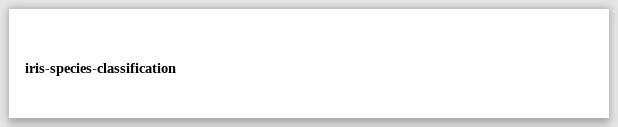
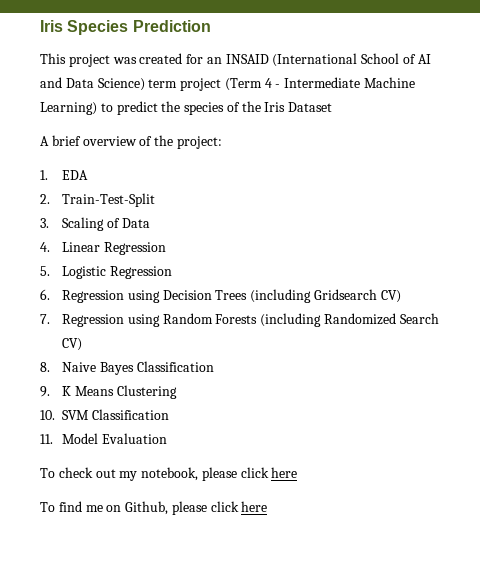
[25,63,176,76] iris-species-classification -> [40,20,211,35] [40,53,431,67] [40,77,416,91] [40,101,333,115] [40,135,222,149] [40,170,88,180] [40,193,155,207] [40,217,150,231] [40,242,166,255] [40,266,172,279] [40,289,401,303] [40,313,439,327] [61,338,82,351] [40,361,214,375] [40,385,177,399] [40,409,169,420] [40,433,167,444] [40,467,298,481] [40,501,268,515] Iris Species Prediction // This project was created for an INSAID (International School of AI and Data Science) term project (Term 4 - Intermediate Machine Learning) to predict the species of the Iris Dataset // A brief overview of the project: // 1. EDA // 2. Train-Test-Split // 3. Scaling of Data // 4. Linear Regression // 5. Logistic Regression // 6. Regression using Decision Trees (including Gridsearch CV) // 7. Regression using Random Forests (including Randomized Search CV) // 8. Naive Bayes Classification // 9. K Means Clustering // 10. SVM Classification // 11. Model Evaluation // To check out my notebook, please click here // To find me on Github, please click here

